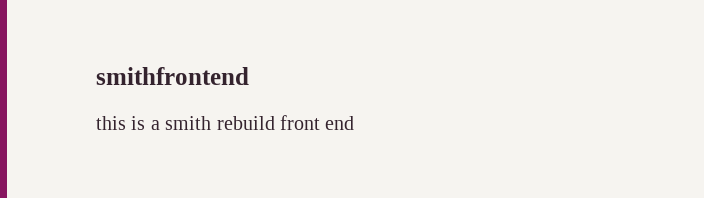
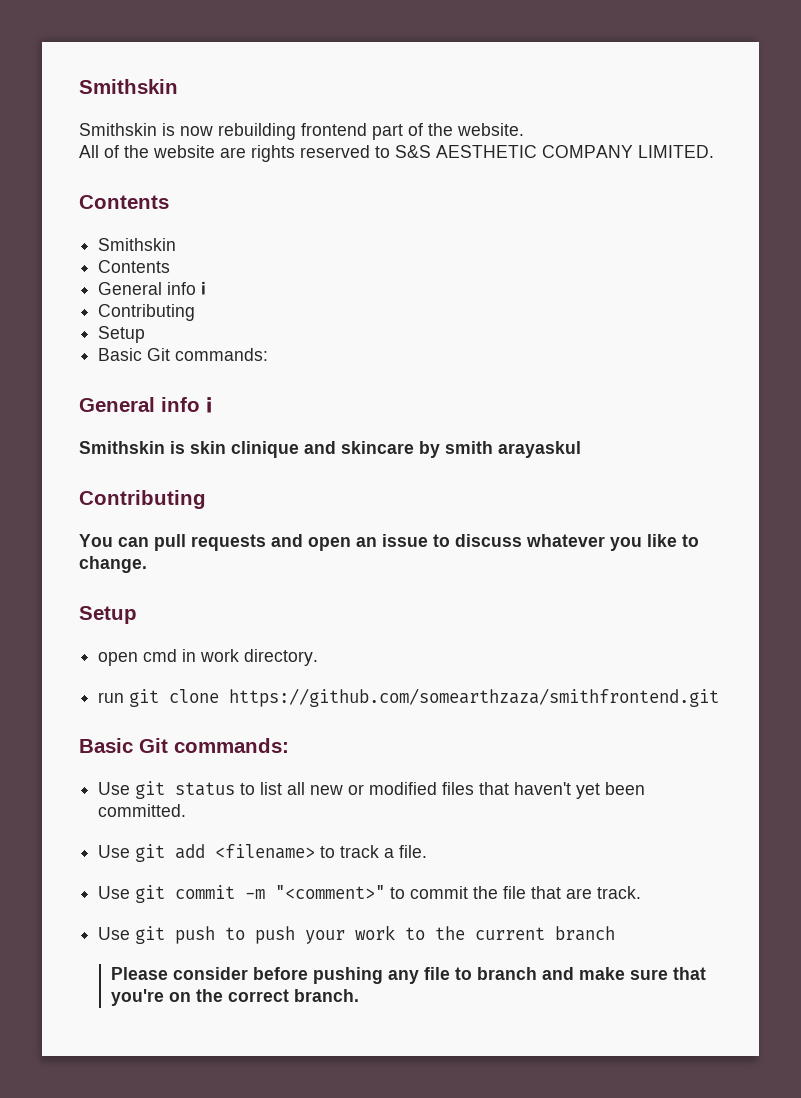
[96,67,249,85] [96,115,355,130] smithfrontend // this is a smith rebuild front end -> [79,79,178,94] [79,123,524,140] [79,145,714,162] [79,195,169,209] [98,238,177,251] [98,260,171,273] [98,281,207,295] [98,304,196,321] [98,326,146,343] [98,348,269,361] [79,397,212,413] [79,441,581,458] [79,490,206,509] [79,534,699,551] [79,556,147,573] [79,606,137,624] [98,649,319,666] [98,688,720,707] [79,738,289,753] [98,781,646,799] [98,804,187,817] [98,844,428,862] [98,885,642,903] [98,925,616,944] [111,967,707,984] [111,989,360,1006] Smithskin // Smithskin is now rebuilding frontend part of the website. // All of the website are rights reserved to S&S AESTHETIC COMPANY LIMITED. // Contents // Smithskin // Contents // General info ℹ // Contributing // Setup // Basic Git commands: // General info ℹ // Smithskin is skin clinique and skincare by smith arayaskul // Contributing // You can pull requests and open an issue to discuss whatever you like to change. // Setup // open cmd in work directory. // run git clone https://github.com/somearthzaza/smithfrontend.git // Basic Git commands: // Use git status to list all new or modified files that haven't yet been committed. // Use git add <filename> to track a file. // Use git commit -m "<comment>" to commit the file that are track. // Use git push to push your work to the current branch // Please consider before pushing any file to branch and make sure that you're on the correct branch.

